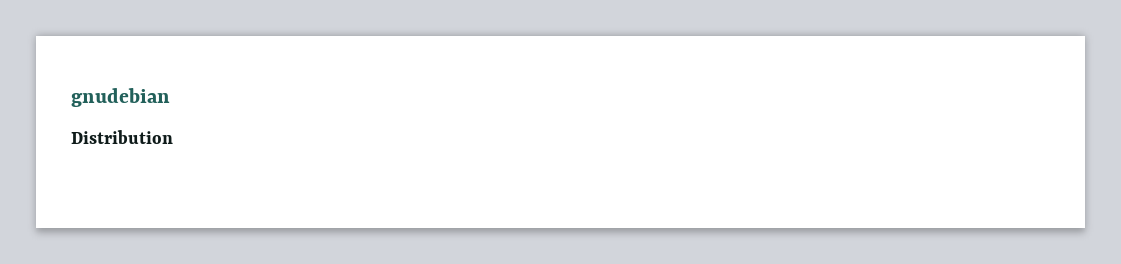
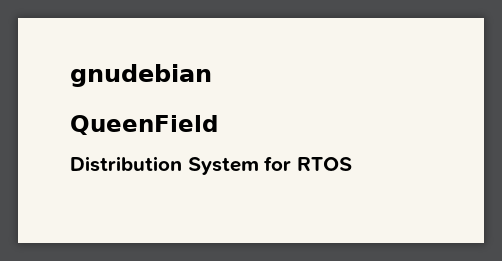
(170, 97) none -> [70,115,218,135] // QueenField
(173, 137) none -> [187,156,352,175] System for RTOS

